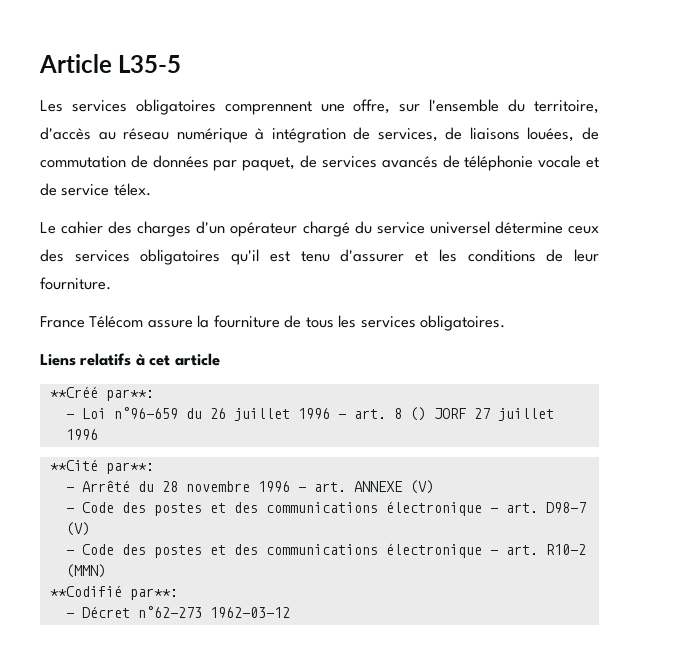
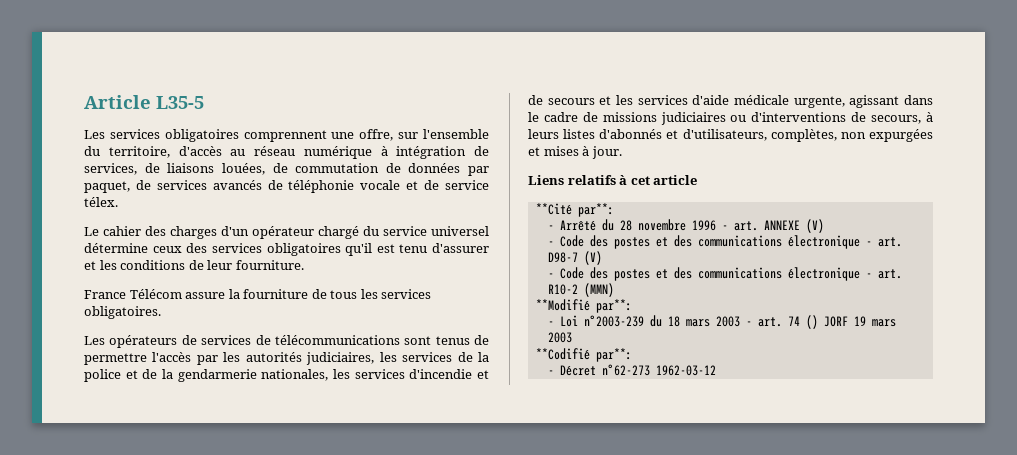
(506, 323) none -> [84,335,489,348] [84,352,489,365] [84,369,489,382] [528,95,933,108] [528,112,933,125] [528,129,933,142] [528,146,622,159] // Les opérateurs de services de télécommunications sont tenus de permettre l'accès par les autorités judiciaires, les services de la police et de la gendarmerie nationales, les services d'incendie et de secours et les services d'aide médicale urgente, agissant dans le cadre de missions judiciaires ou d'interventions de secours, à leurs listes d'abonnés et d'utilisateurs, complètes, non expurgées et mises à jour.
[49,386,154,401] [65,407,554,421] [65,429,98,440] // **Créé par**: // - Loi n°96-659 du 26 juillet 1996 - art. 8 () JORF 27 juillet 1996 -> (698, 180) none
(106, 571) none -> [535,299,632,313] [547,315,896,329] [547,332,572,343] // **Modifié par**: // - Loi n°2003-239 du 18 mars 2003 - art. 74 () JORF 19 mars 2003

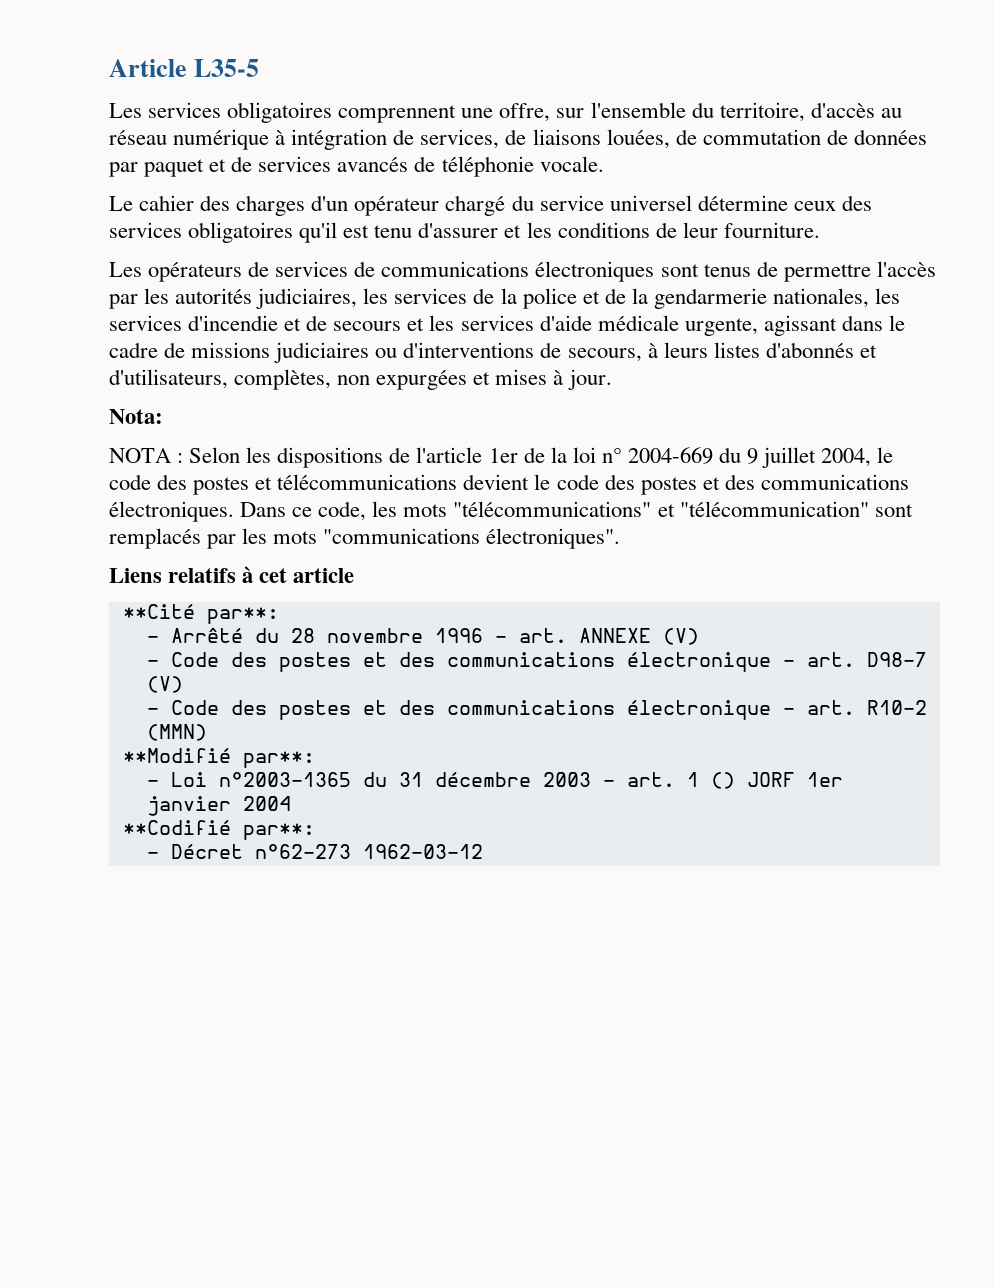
[84,181,130,193] paquet, -> [144,159,227,177] paquet et
[360,180,490,190] [84,197,118,207] vocale et de service télex. -> [539,156,604,172] vocale.
[84,289,432,299] [84,306,161,319] // France Télécom assure la fourniture de tous les services obligatoires. -> (820, 230) none
[274,335,400,345] télécommunications -> [381,261,655,282] communications électroniques
(622, 152) none -> [109,409,163,424] [109,447,894,468] [109,474,909,495] [109,501,913,522] [109,528,621,549] // Nota: // NOTA : Selon les dispositions de l'article 1er de la loi n° 2004-669 du 9 juillet 2004, le code des postes et télécommunications devient le code des postes et des communications électroniques. Dans ce code, les mots "télécommunications" et "télécommunication" sont remplacés par les mots "communications électroniques".
[583,315,710,327] n°2003-239 du 18 mars -> [218,772,531,787] n°2003-1365 du 31 décembre
[787,316,800,326] 74 -> [686,772,699,787] 1
[853,316,896,327] [547,332,572,343] 19 mars 2003 -> [806,772,843,787] [146,796,291,816] 1er janvier 2004

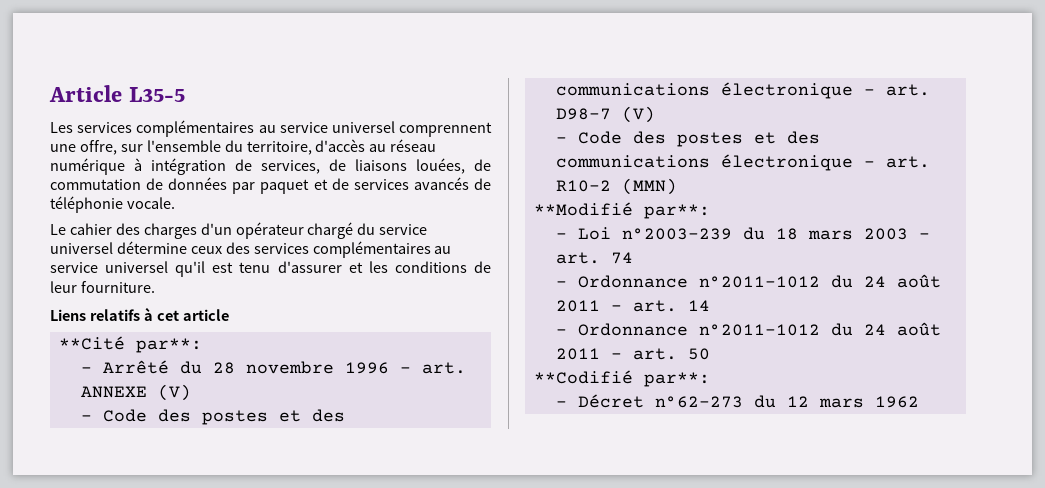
[227,102,333,123] obligatoires -> [136,120,395,137] complémentaires au service universel
[188,222,294,243] obligatoires -> [312,241,452,258] [50,261,169,273] complémentaires au service universel
[109,261,936,282] [109,288,901,309] [109,315,905,336] [109,342,877,363] [109,369,612,390] [109,409,163,424] [109,447,894,468] [109,474,909,495] [109,501,913,522] [109,528,621,549] // Les opérateurs de services de communications électroniques sont tenus de permettre l'accès par les autorités judiciaires, les services de la police et de la gendarmerie nationales, les services d'incendie et de secours et les services d'aide médicale urgente, agissant dans le cadre de missions judiciaires ou d'interventions de secours, à leurs listes d'abonnés et d'utilisateurs, complètes, non expurgées et mises à jour. // Nota: // NOTA : Selon les dispositions de l'article 1er de la loi n° 2004-669 du 9 juillet 2004, le code des postes et télécommunications devient le code des postes et des communications électroniques. Dans ce code, les mots "télécommunications" et "télécommunication" sont remplacés par les mots "communications électroniques". -> (155, 287) none
[218,772,843,789] [146,796,291,816] n°2003-1365 du 31 décembre 2003 - art. 1 () JORF 1er janvier 2004 -> [621,227,930,240] [555,252,633,264] [555,274,941,288] [555,300,710,312] [555,322,941,336] [555,348,710,360] n°2003-239 du 18 mars 2003 - art. 74 // - Ordonnance n°2011-1012 du 24 août 2011 - art. 14 // - Ordonnance n°2011-1012 du 24 août 2011 - art. 50
[362,844,483,859] 1962-03-12 -> [753,395,919,408] du 12 mars 1962

